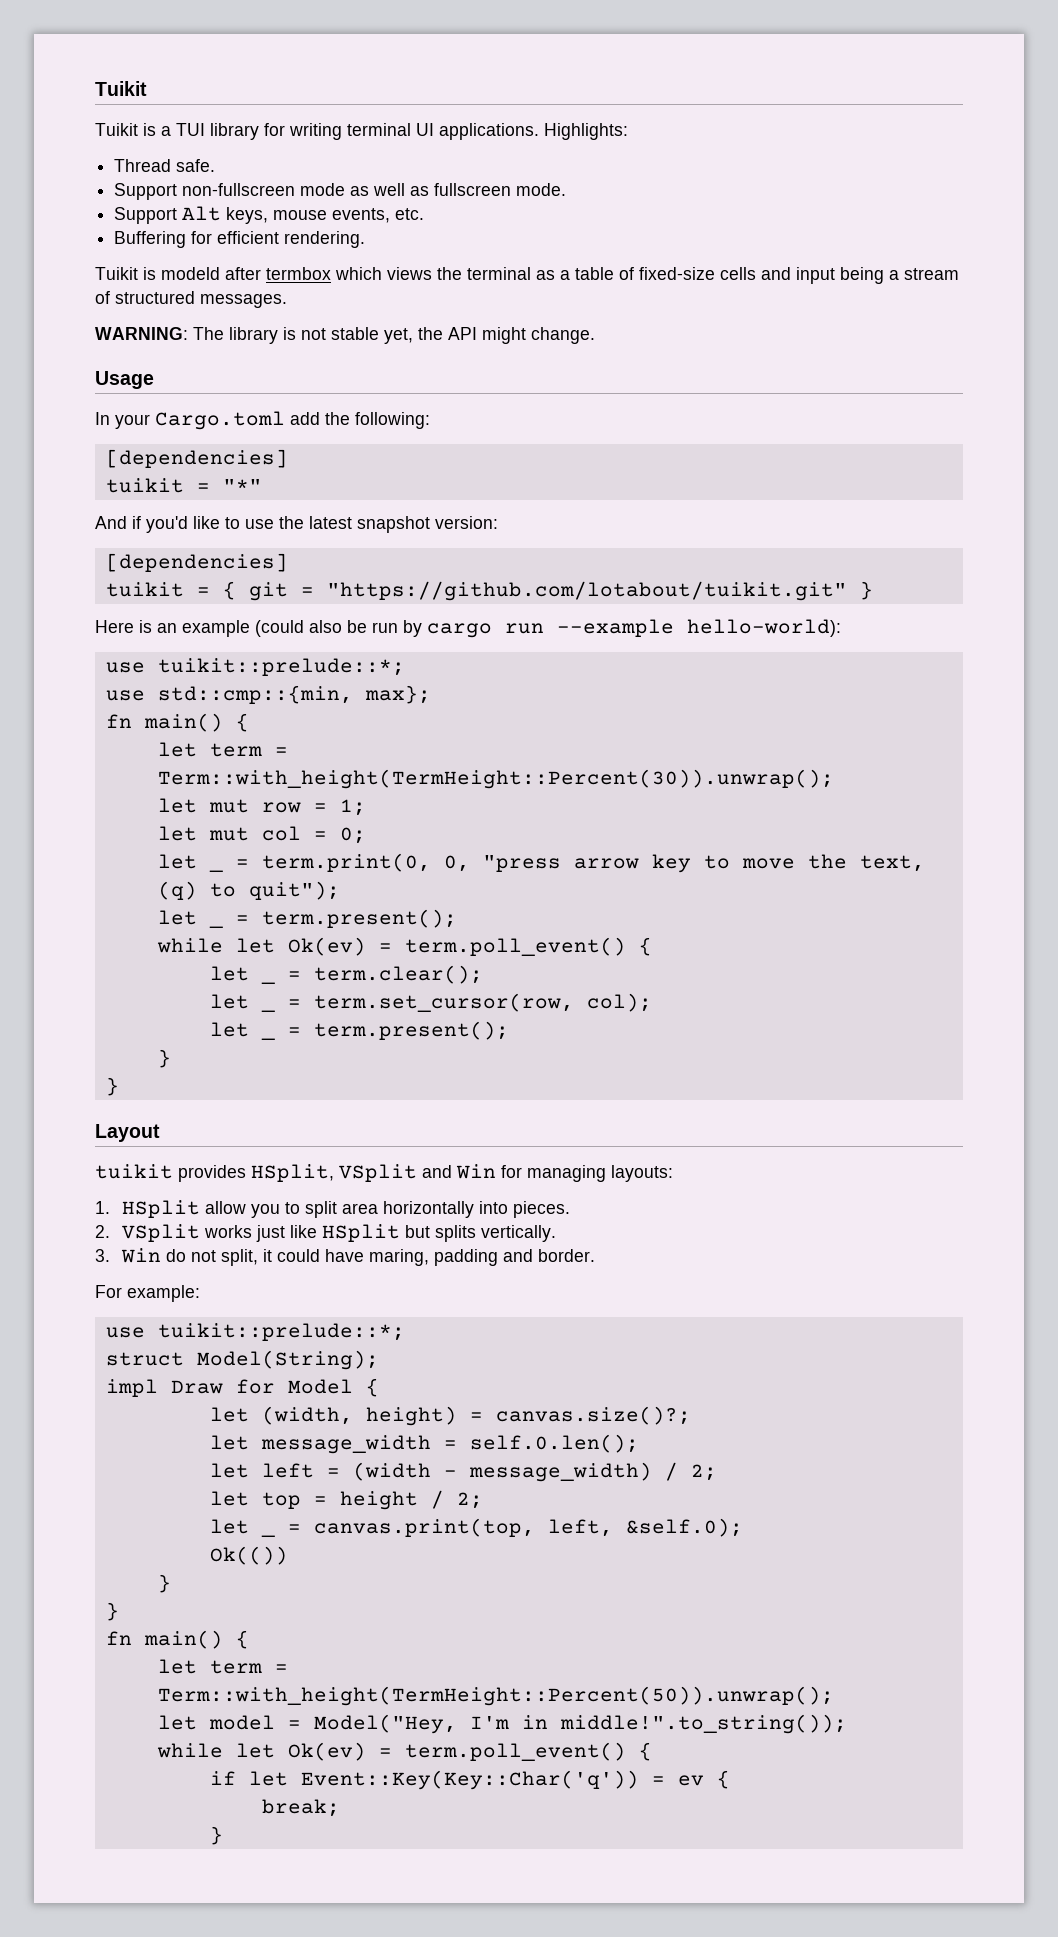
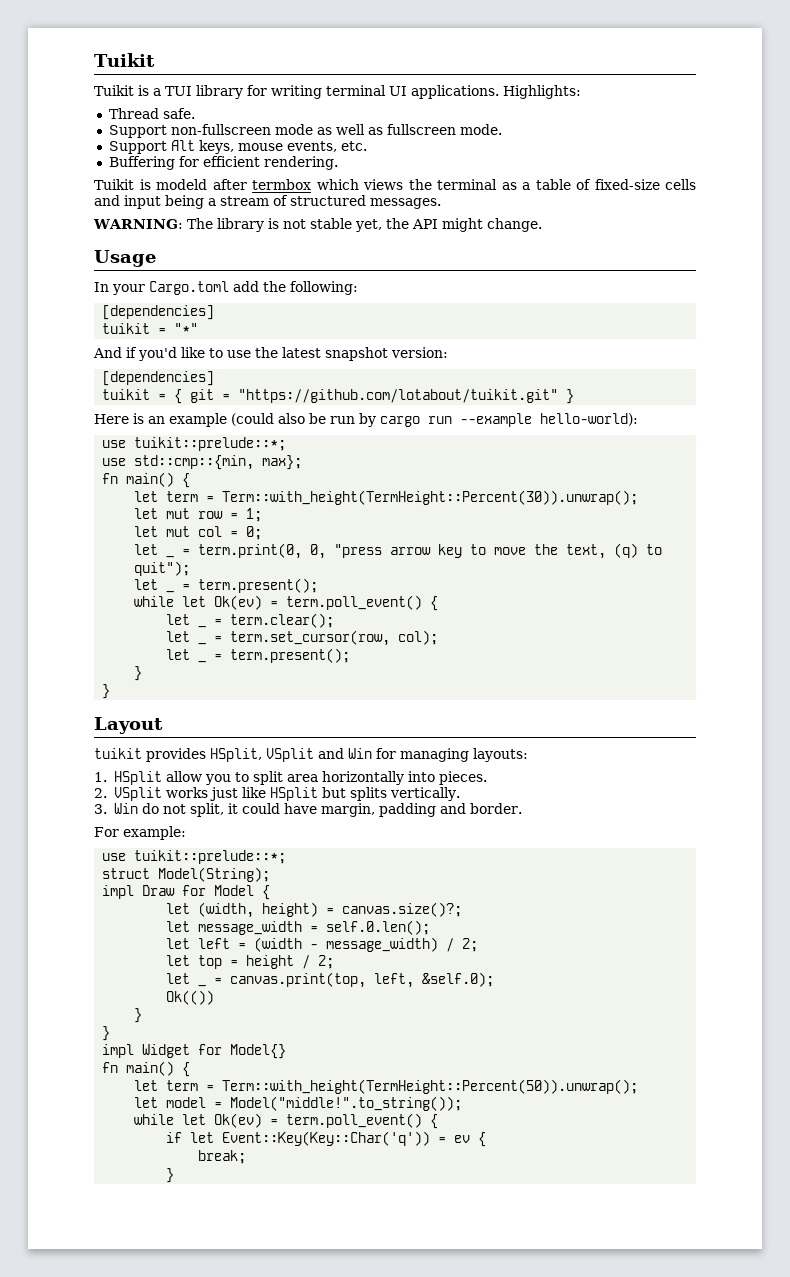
[369,1249,430,1266] maring, -> [320,803,375,817] margin,
(119, 1611) none -> [102,1044,287,1059] // impl Widget for Model{}
[313,1714,847,1734] Model("Hey, I'm in middle!".to_string()); -> [230,1096,463,1111] Model("middle!".to_string());

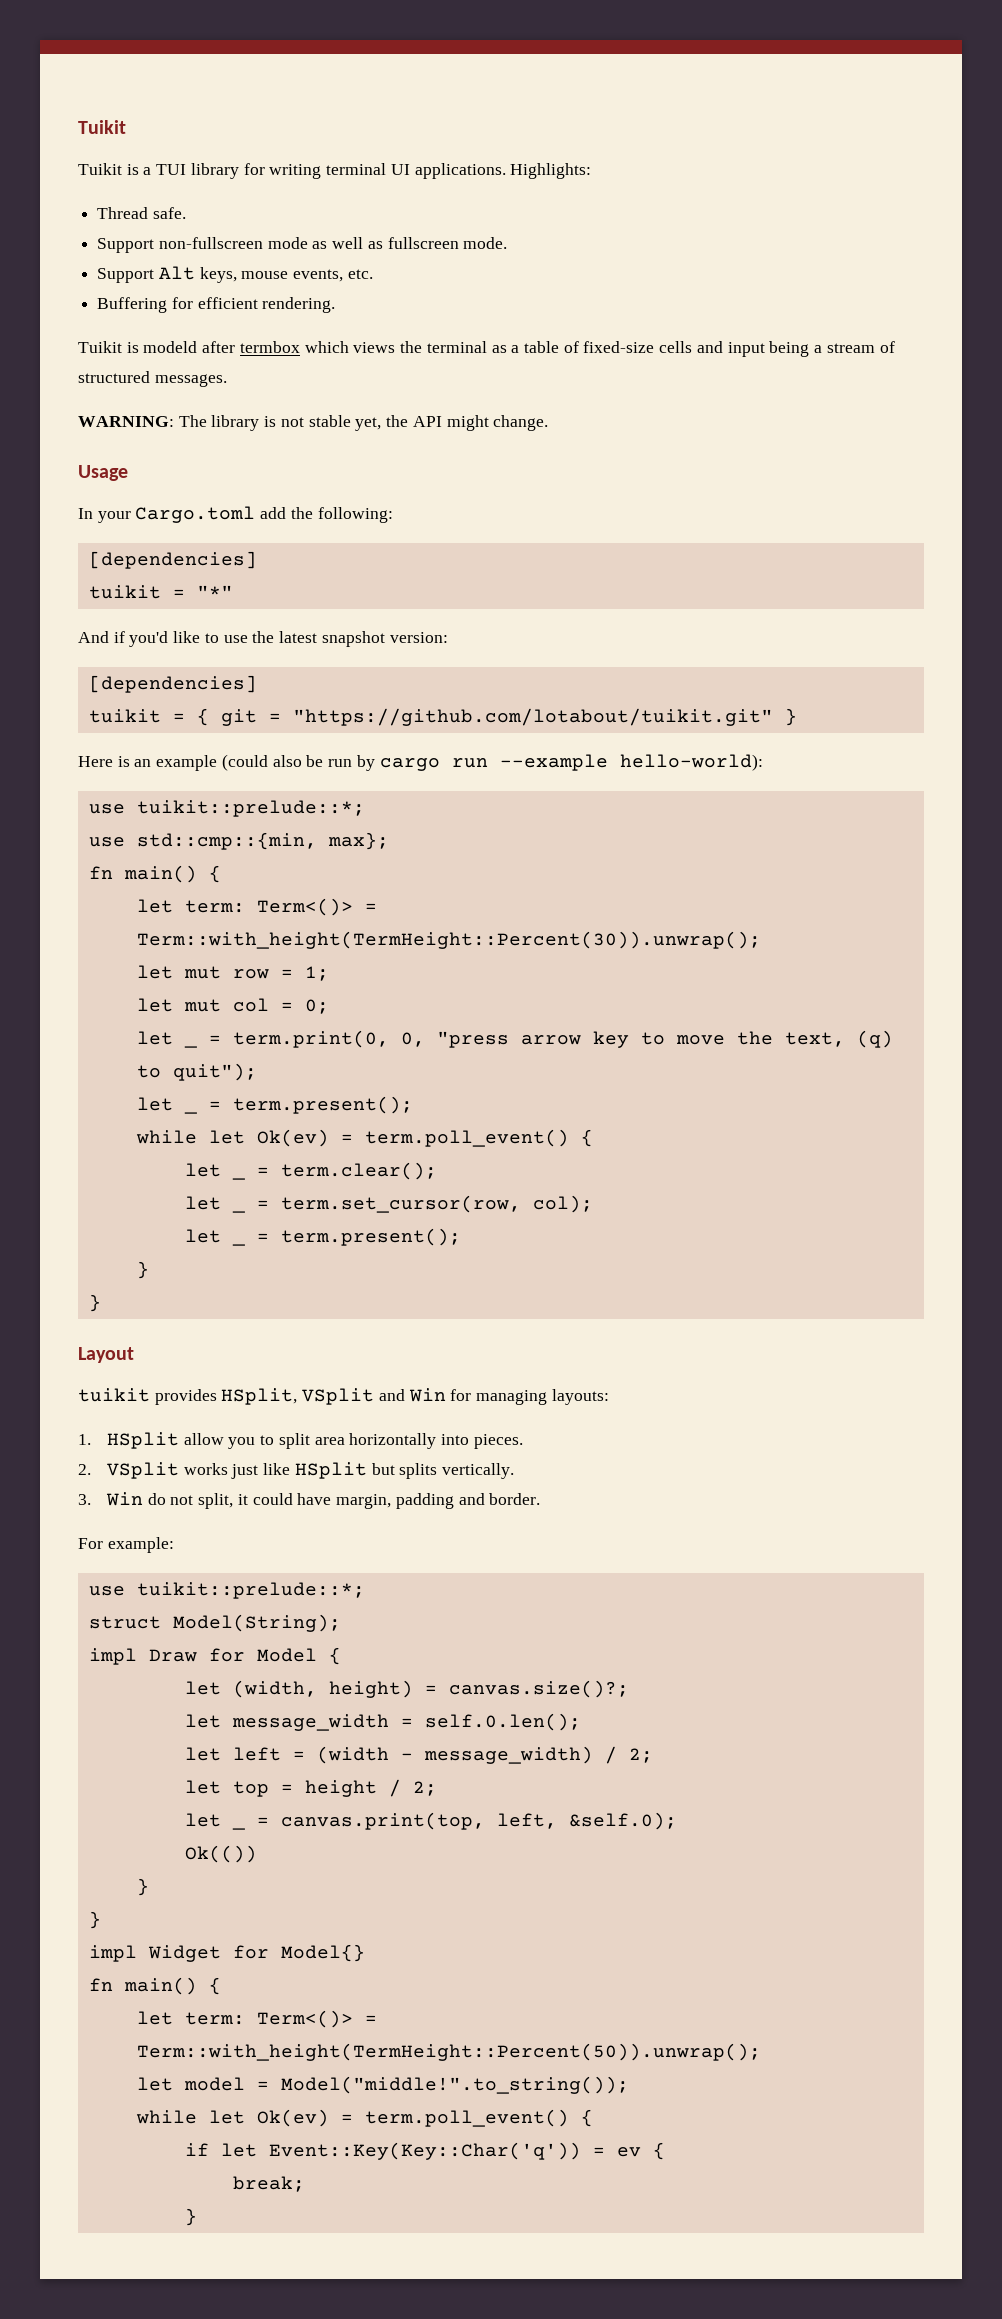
[166,491,199,502] term -> [184,898,353,916] term: Term<()>
[166,1080,199,1091] term -> [184,2010,353,2028] term: Term<()>

